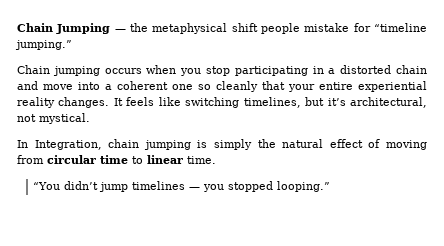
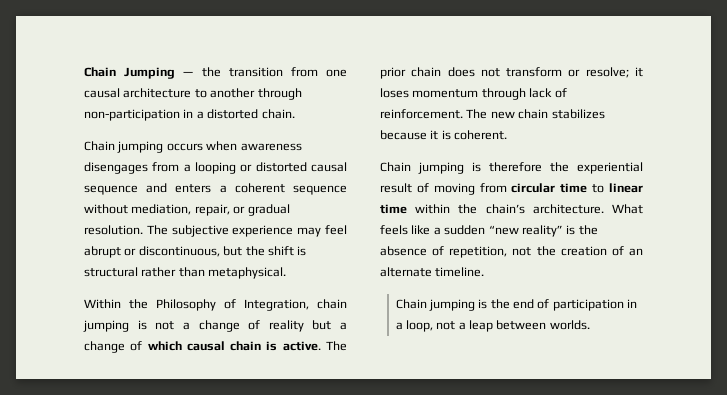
[152,23,427,34] [15,40,72,50] [17,65,428,76] [17,81,427,92] [17,97,428,108] [17,113,90,124] [17,139,363,150] metaphysical shift people mistake for “timeline jumping.” // Chain jumping occurs when you stop participating in a distorted chain and move into a coherent one so cleanly that your entire experiential reality changes. It feels like switching timelines, but it’s architectural, not mystical. // In Integration, chain jumping is simply the natural effect -> [228,67,347,77] [84,88,302,100] [84,109,295,121] [84,141,302,153] [84,162,347,174] [84,183,347,195] [84,204,290,216] [84,225,347,237] [84,246,307,258] [84,267,287,279] [84,299,347,311] [83,320,347,332] [84,341,347,353] [380,67,643,79] [380,88,567,100] [380,109,605,119] [380,130,508,140] [380,162,643,174] [380,183,412,193] transition from one causal architecture to another through non-participation in a distorted chain. // Chain jumping occurs when awareness disengages from a looping or distorted causal sequence and enters a coherent sequence without mediation, repair, or gradual resolution. The subjective experience may feel abrupt or discontinuous, but the shift is structural rather than metaphysical. // Within the Philosophy of Integration, chain jumping is not a change of reality but a change of which causal chain is active. The prior chain does not transform or resolve; it loses momentum through lack of reinforcement. The new chain stabilizes because it is coherent. // Chain jumping is therefore the experiential result
[187,156,216,164] [33,181,331,192] time. // “You didn’t jump timelines — you stopped looping.” -> [380,204,643,214] [380,225,598,237] [380,246,643,258] [380,267,485,277] [395,299,638,311] [395,320,590,332] time within the chain’s architecture. What feels like a sudden “new reality” is the absence of repetition, not the creation of an alternate timeline. // Chain jumping is the end of participation in a loop, not a leap between worlds.

